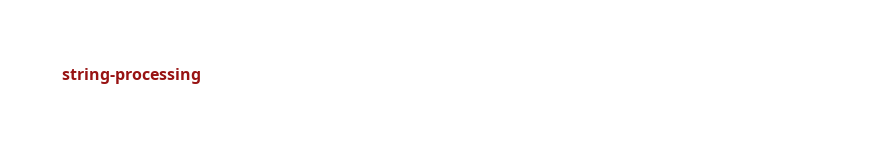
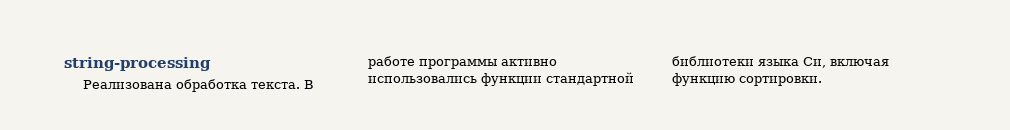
(201, 76) none -> [82,79,314,92] [368,56,557,69] [368,72,634,86] [672,56,889,68] [672,73,822,86] // Реализована обработка текста. В работе программы активно использовались функции стандартной библиотеки языка Си, включая функцию сортировки.

